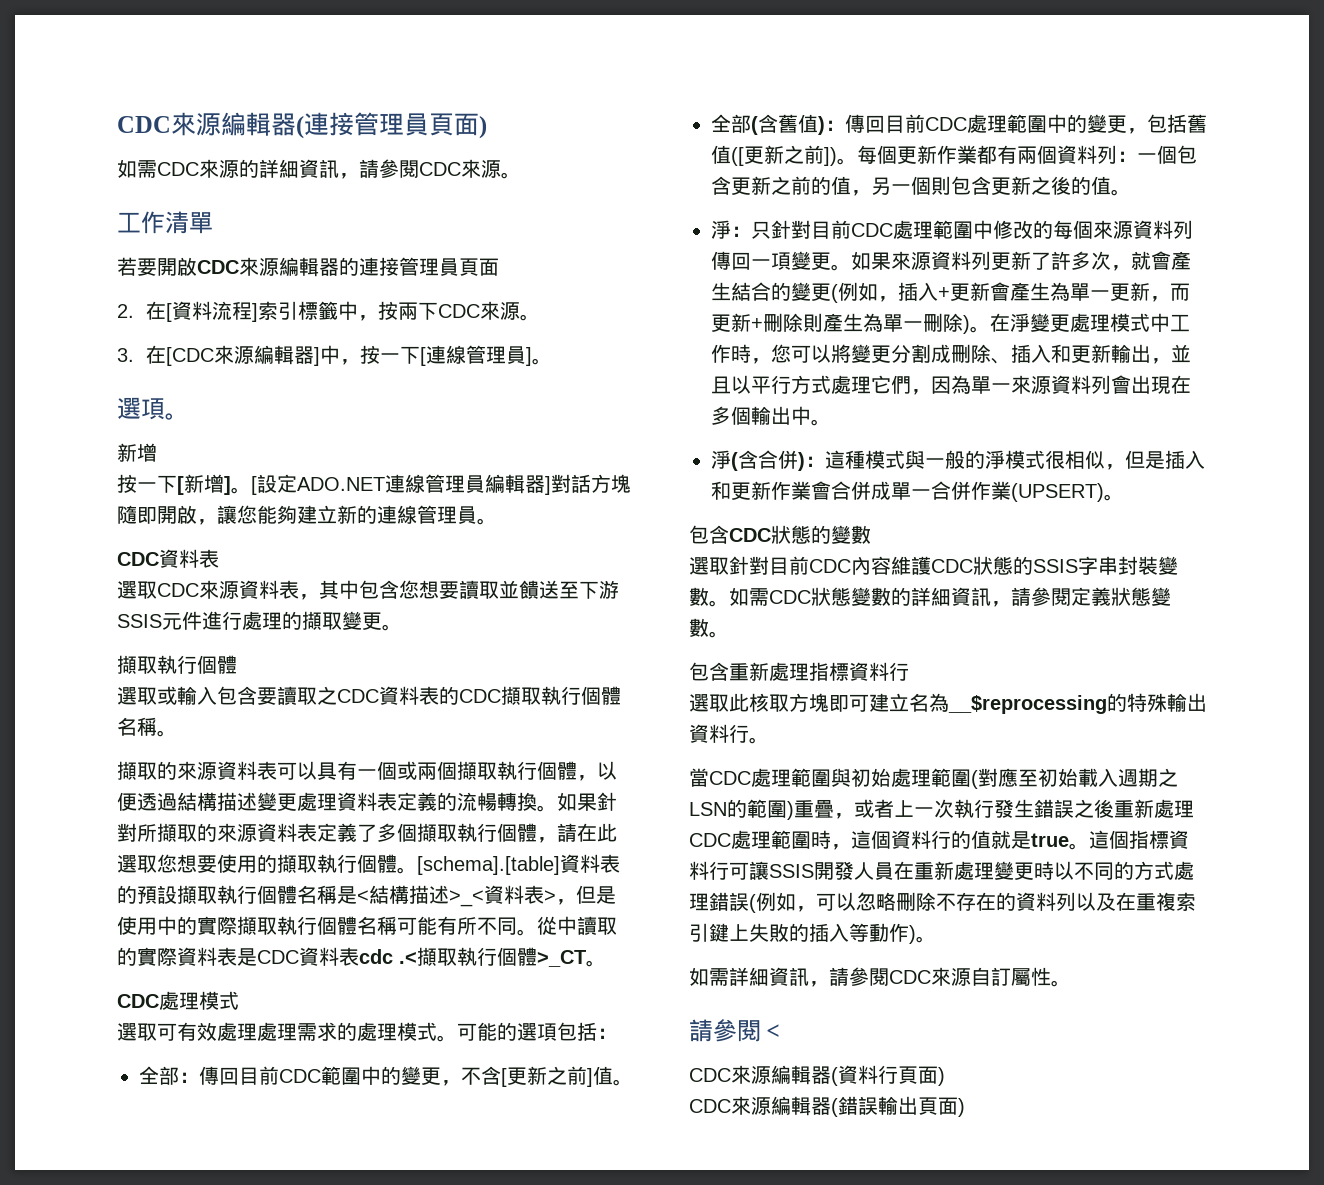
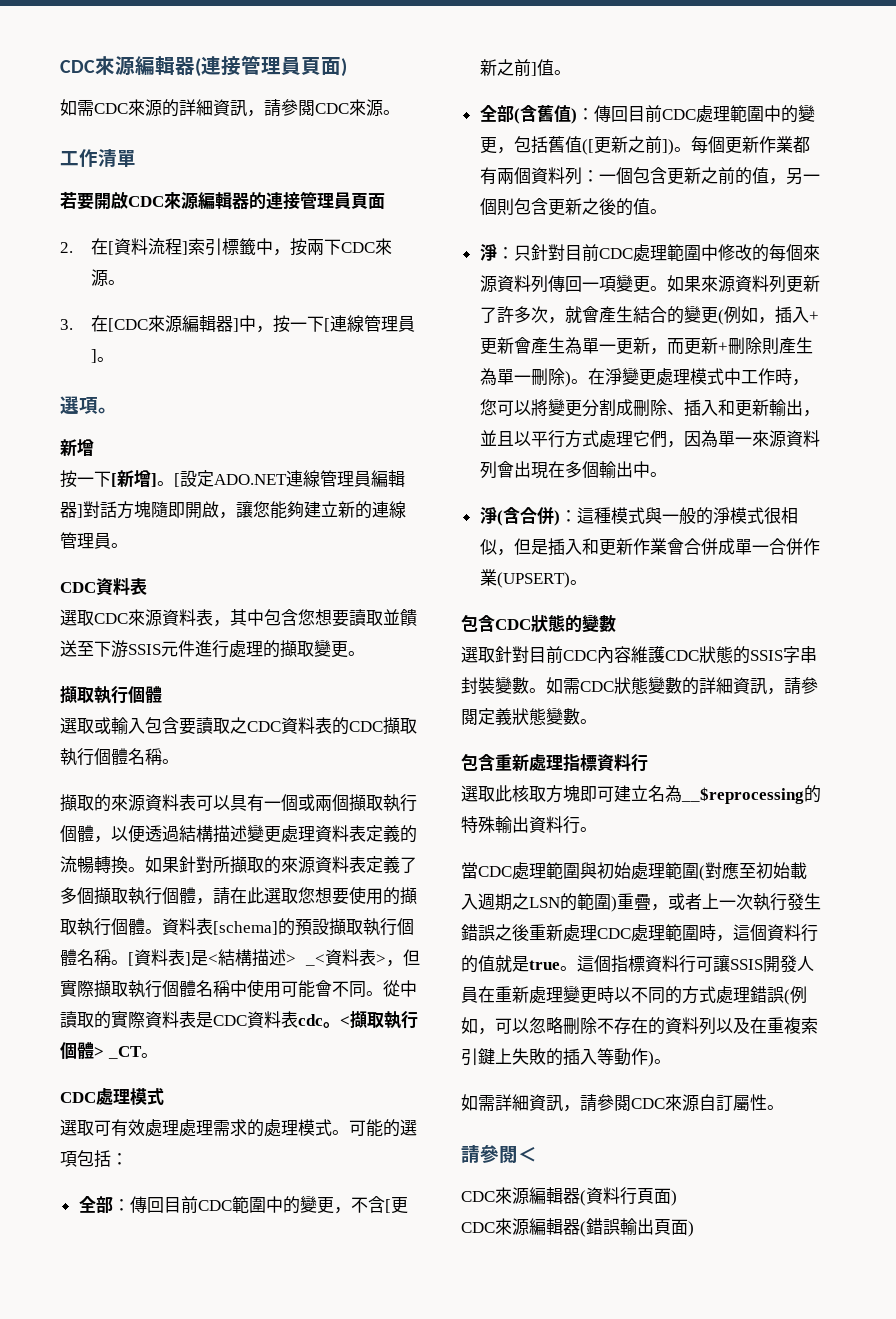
[417,854,620,875] [schema].[table]資料表 -> [162,918,278,935] 資料表[schema]
(337, 894) none -> [111,949,191,966] 。[資料表]
[449,890,484,907] >_< -> [286,954,325,966] > _<
[596,886,616,904] [117,916,197,935] 是使用中的 -> (420, 957) none
[397,916,477,935] 可能有所 -> [230,979,332,998] 中使用可能會
[399,947,586,967] .<擷取執行個體>_CT -> [323,1010,418,1029] [60,1042,142,1059] 。<擷取執行個體> _CT

